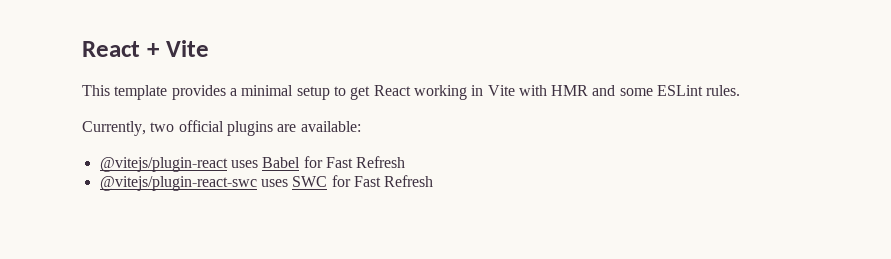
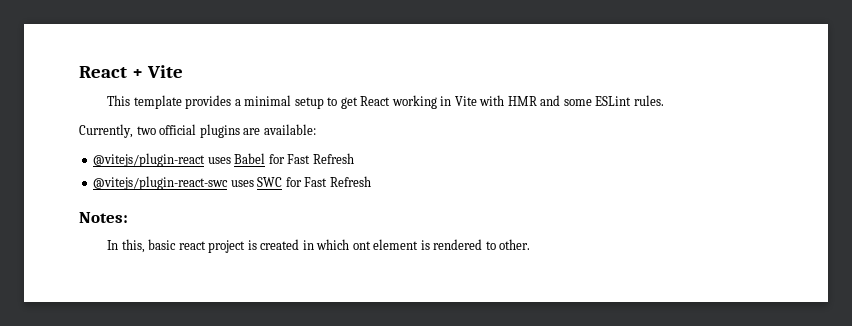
(434, 181) none -> [79,212,128,223] [107,239,531,253] // Notes: // In this, basic react project is created in which ont element is rendered to other.

